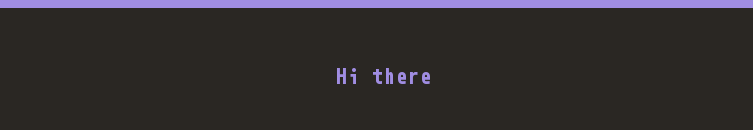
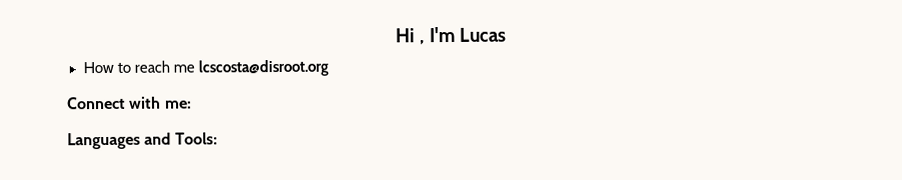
[370,68,431,84] there -> [419,26,506,45] [82,59,329,77] [67,96,192,110] [67,132,218,150] , I'm Lucas // How to reach me lcscosta@disroot.org // Connect with me: // Languages and Tools:

